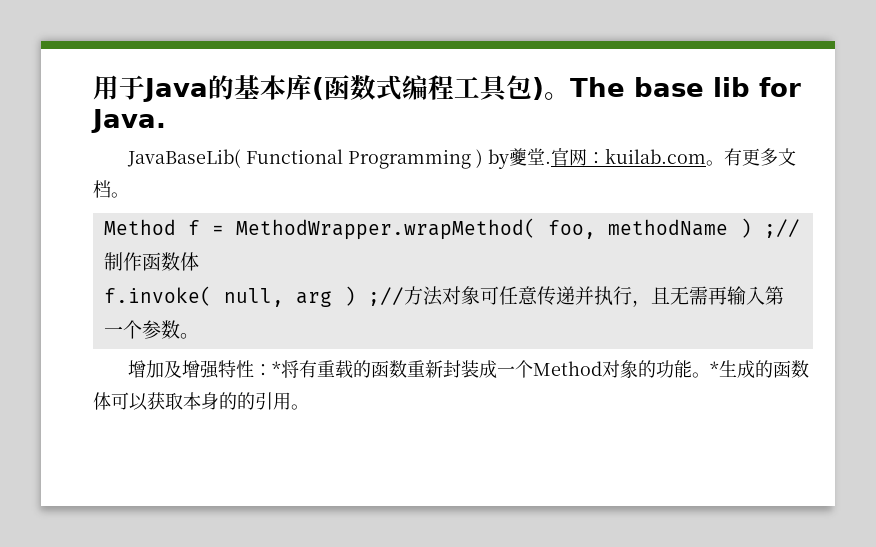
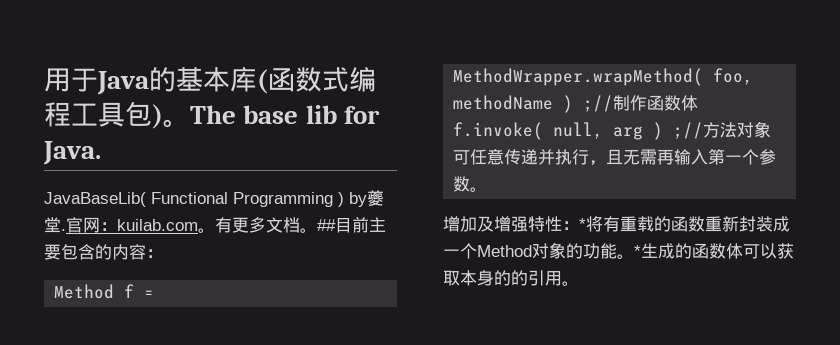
(129, 195) none -> [317,217,386,233] [44,244,163,260] ##目前主要包含的内容：

